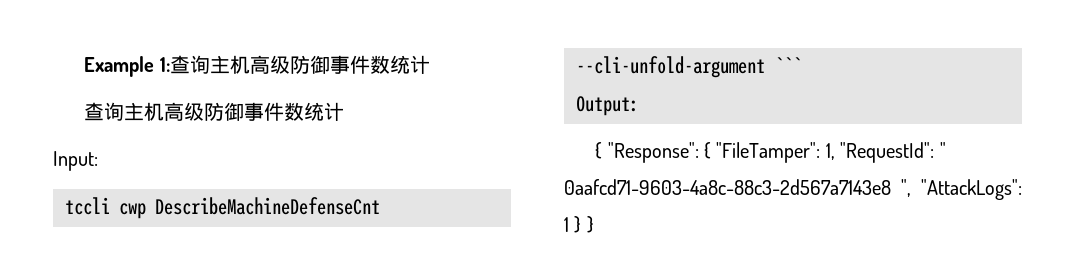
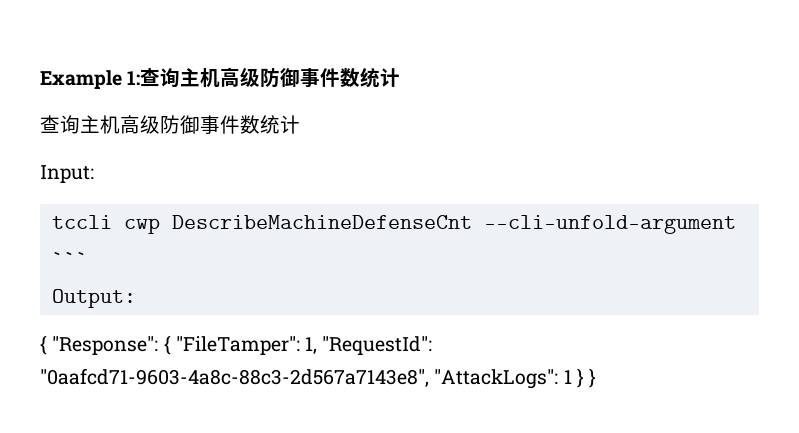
[939,142,946,158] [564,179,911,197] " 0aafcd71-9603-4a8c-88c3-2d567a7143e8 ", -> [40,368,429,387] "0aafcd71-9603-4a8c-88c3-2d567a7143e8",

